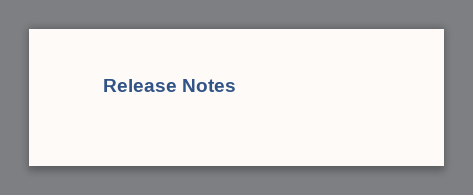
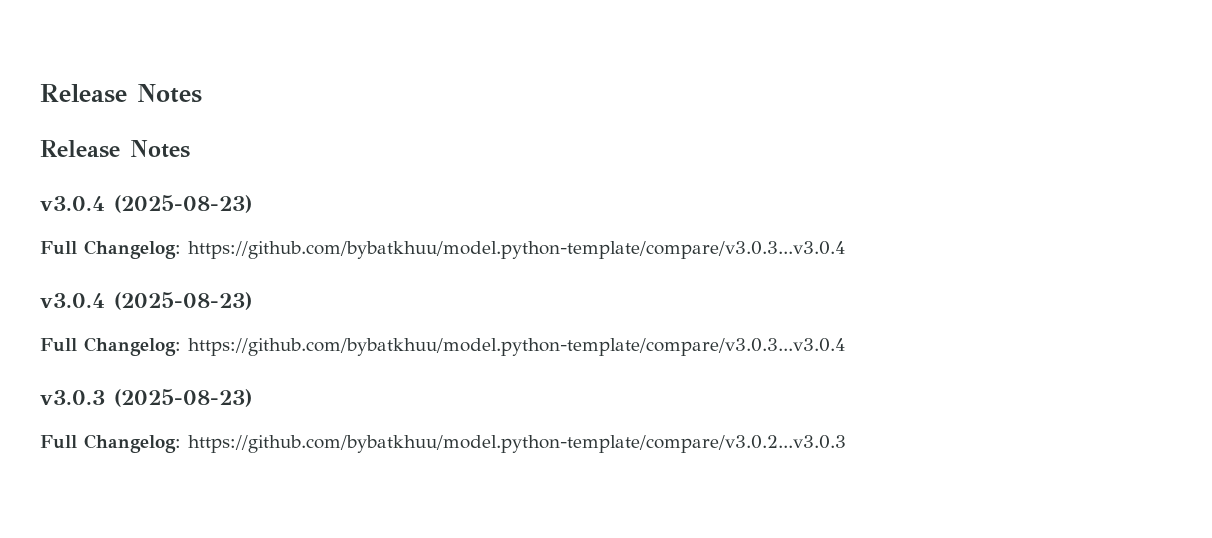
[103,79,237,92] Release Notes -> [40,84,202,103] [40,140,190,158] [40,195,252,213] [40,240,845,259] [40,292,252,310] [40,337,845,356] [40,389,252,407] [40,434,846,453] Release Notes // Release Notes // v3.0.4 (2025-08-23) // Full Changelog: https://github.com/bybatkhuu/model.python-template/compare/v3.0.3...v3.0.4 // v3.0.4 (2025-08-23) // Full Changelog: https://github.com/bybatkhuu/model.python-template/compare/v3.0.3...v3.0.4 // v3.0.3 (2025-08-23) // Full Changelog: https://github.com/bybatkhuu/model.python-template/compare/v3.0.2...v3.0.3

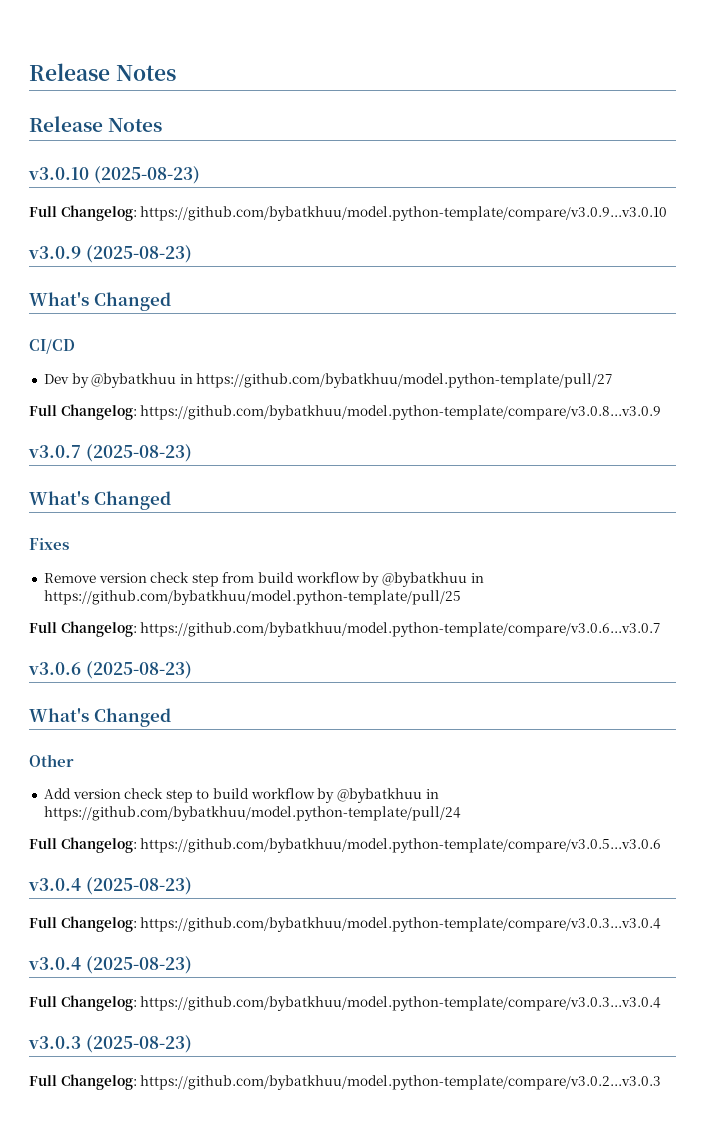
(190, 149) none -> [28,166,200,184] [29,205,668,221] [28,245,192,263] [29,292,171,311] [29,339,75,354] [43,373,613,388] [29,404,662,420] [28,444,192,462] [29,491,171,510] [29,538,69,550] [43,572,484,587] [43,590,461,605] [29,621,661,637] [28,661,192,679] [29,708,171,727] [29,754,74,767] [43,788,439,803] [43,806,461,821] [29,837,662,853] // v3.0.10 (2025-08-23) // Full Changelog: https://github.com/bybatkhuu/model.python-template/compare/v3.0.9...v3.0.10 // v3.0.9 (2025-08-23) // What's Changed // CI/CD // Dev by @bybatkhuu in https://github.com/bybatkhuu/model.python-template/pull/27 // Full Changelog: https://github.com/bybatkhuu/model.python-template/compare/v3.0.8...v3.0.9 // v3.0.7 (2025-08-23) // What's Changed // Fixes // Remove version check step from build workflow by @bybatkhuu in https://github.com/bybatkhuu/model.python-template/pull/25 // Full Changelog: https://github.com/bybatkhuu/model.python-template/compare/v3.0.6...v3.0.7 // v3.0.6 (2025-08-23) // What's Changed // Other // Add version check step to build workflow by @bybatkhuu in https://github.com/bybatkhuu/model.python-template/pull/24 // Full Changelog: https://github.com/bybatkhuu/model.python-template/compare/v3.0.5...v3.0.6

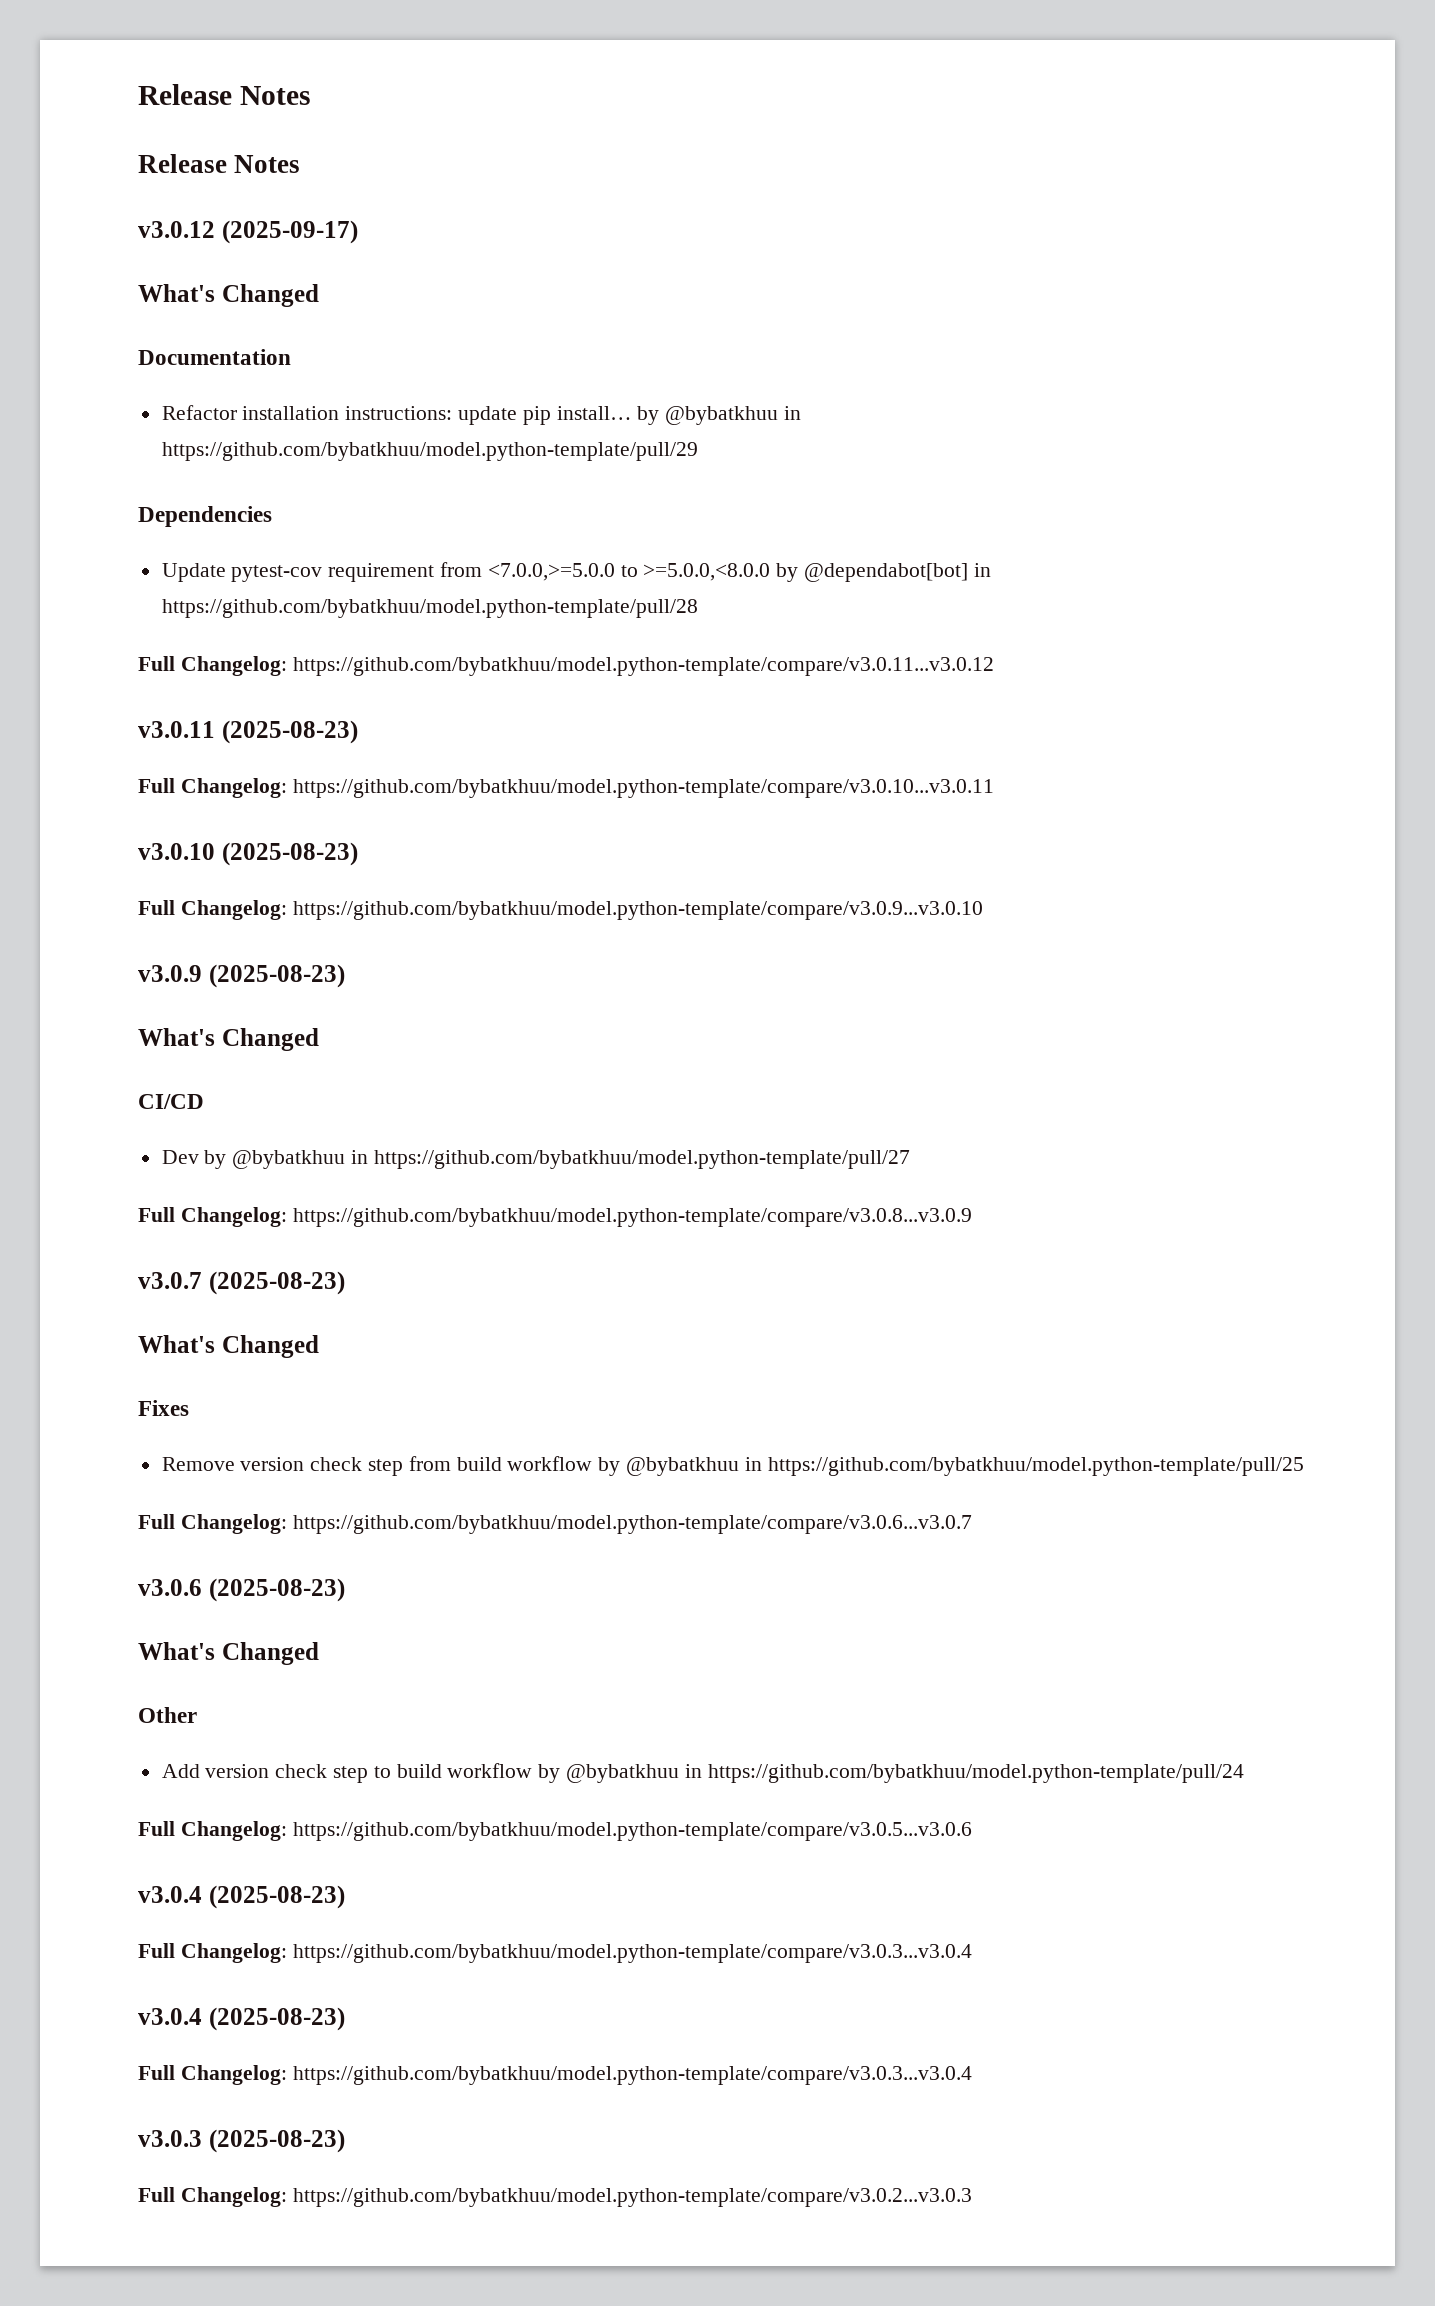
(163, 125) none -> [138,220,358,244] [138,284,319,307] [138,349,291,365] [161,405,802,425] [161,442,698,461] [138,506,272,527] [161,562,991,582] [161,599,698,618] [138,656,994,676] [138,720,358,744] [138,778,994,798] // v3.0.12 (2025-09-17) // What's Changed // Documentation // Refactor installation instructions: update pip install… by @bybatkhuu in https://github.com/bybatkhuu/model.python-template/pull/29 // Dependencies // Update pytest-cov requirement from <7.0.0,>=5.0.0 to >=5.0.0,<8.0.0 by @dependabot[bot] in https://github.com/bybatkhuu/model.python-template/pull/28 // Full Changelog: https://github.com/bybatkhuu/model.python-template/compare/v3.0.11...v3.0.12 // v3.0.11 (2025-08-23) // Full Changelog: https://github.com/bybatkhuu/model.python-template/compare/v3.0.10...v3.0.11

